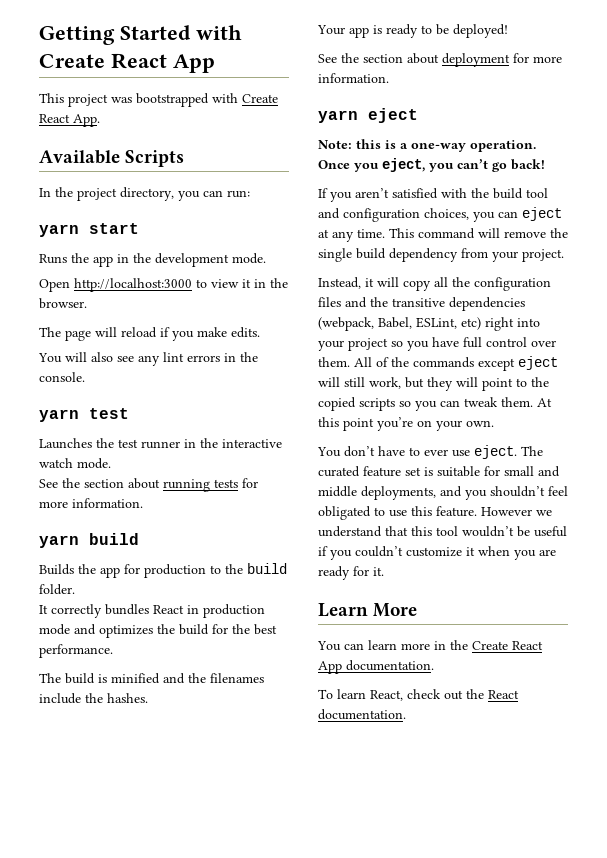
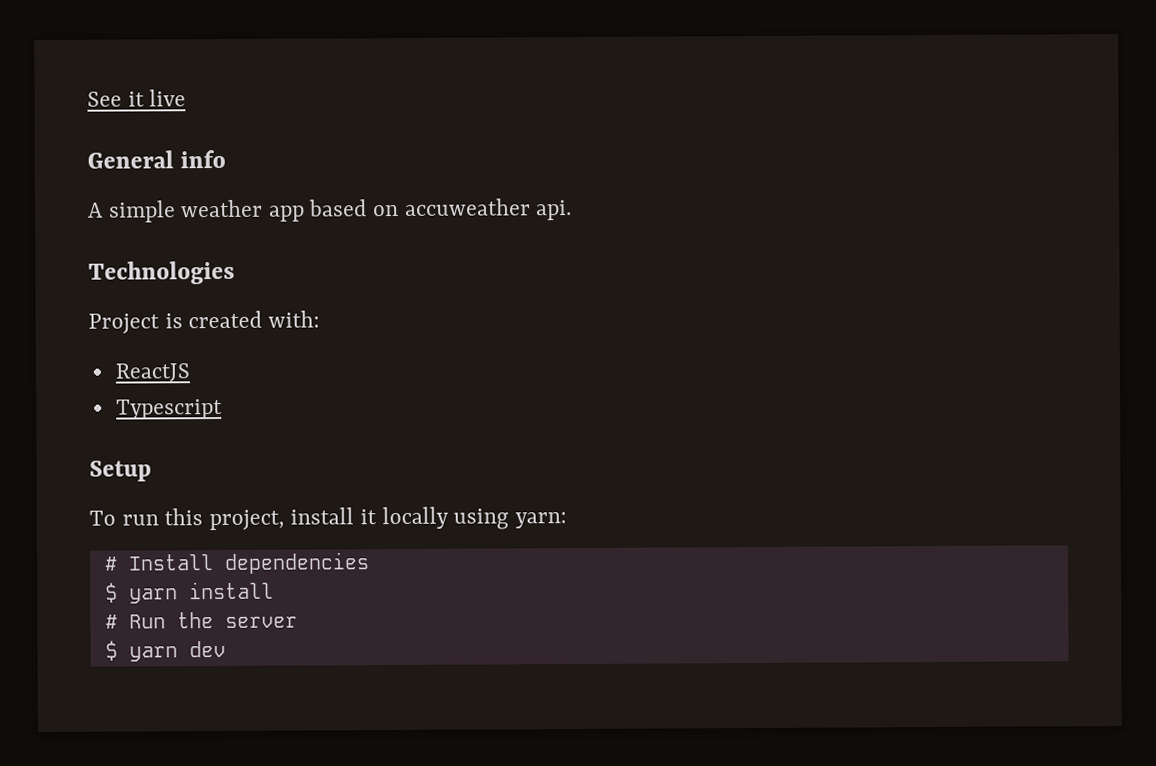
[39,25,242,45] [39,53,215,73] [39,93,278,107] [39,114,100,127] [39,150,185,167] [39,187,250,201] [39,223,139,237] [39,253,266,267] [39,278,288,292] [39,298,87,309] [39,327,260,341] [38,352,258,366] [39,372,85,382] [39,408,129,422] [39,438,282,449] [39,458,111,469] [39,478,258,492] [39,498,143,508] [39,533,139,548] [39,563,287,578] [39,584,75,595] [39,604,265,618] [39,624,277,638] [39,644,113,658] [39,673,264,684] [39,693,148,704] [317,24,508,38] [318,53,562,67] [318,73,389,83] [318,108,418,123] [318,139,536,152] [318,158,545,172] [318,188,548,202] [318,207,562,222] [318,228,568,242] [318,248,564,262] [318,277,551,291] [318,297,525,311] [318,317,540,331] [318,337,556,351] [318,356,558,371] [318,377,549,391] [318,397,552,411] [318,417,494,431] [317,445,543,459] [318,466,560,477] [318,486,568,500] [318,506,552,520] [318,526,567,537] [318,546,556,560] [318,566,384,580] [318,603,418,617] [317,640,543,651] [318,660,434,674] [318,689,519,701] [318,709,406,720] Getting Started with Create React App // This project was bootstrapped with Create React App. // Available Scripts // In the project directory, you can run: // yarn start // Runs the app in the development mode. // Open http://localhost:3000 to view it in the browser. // The page will reload if you make edits. // You will also see any lint errors in the console. // yarn test // Launches the test runner in the interactive watch mode. // See the section about running tests for more information. // yarn build // Builds the app for production to the build folder. // It correctly bundles React in production mode and optimizes the build for the best performance. // The build is minified and the filenames include the hashes. // Your app is ready to be deployed! // See the section about deployment for more information. // yarn eject // Note: this is a one-way operation. Once you eject, you can’t go back! // If you aren’t satisfied with the build tool and configuration choices, you can eject at any time. This command will remove the single build dependency from your project. // Instead, it will copy all the configuration files and the transitive dependencies (webpack, Babel, ESLint, etc) right into your project so you have full control over them. All of the commands except eject will still work, but they will point to the copied scripts so you can tweak them. At this point you’re on your own. // You don’t have to ever use eject. The curated feature set is suitable for small and middle deployments, and you shouldn’t feel obligated to use this feature. However we understand that this tool wouldn’t be useful if you couldn’t customize it when you are ready for it. // Learn More // You can learn more in the Create React App documentation. // To learn React, check out the React documentation. -> [87,89,187,107] [87,149,227,169] [87,198,573,223] [88,260,235,285] [88,310,320,334] [114,363,190,383] [115,398,223,420] [89,460,152,482] [89,506,567,531] [103,552,370,574] [104,581,274,604] [104,612,298,629] [104,640,226,662] See it live // General info // A simple weather app based on accuweather api. // Technologies // Project is created with: // ReactJS // Typescript // Setup // To run this project, install it locally using yarn: // # Install dependencies // $ yarn install // # Run the server // $ yarn dev

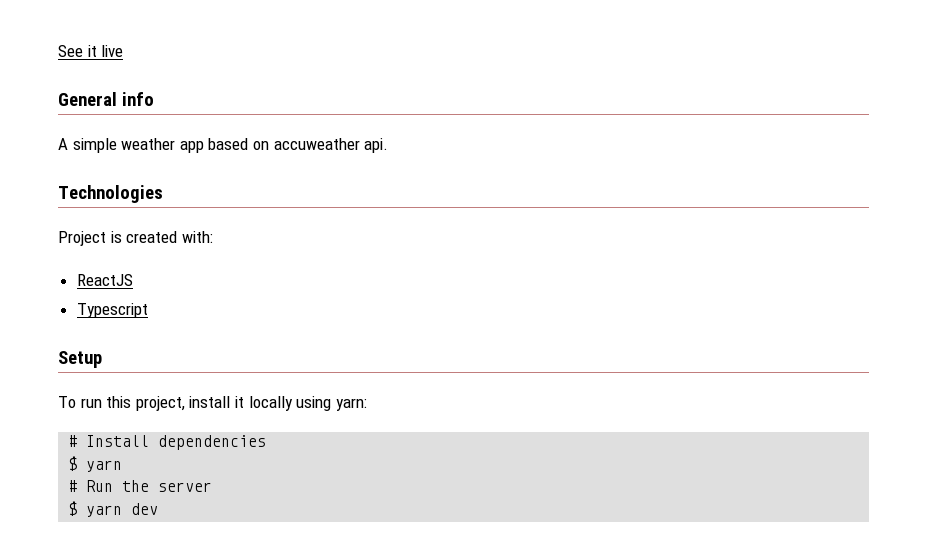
[188,581,274,600] install -> (123, 466) none

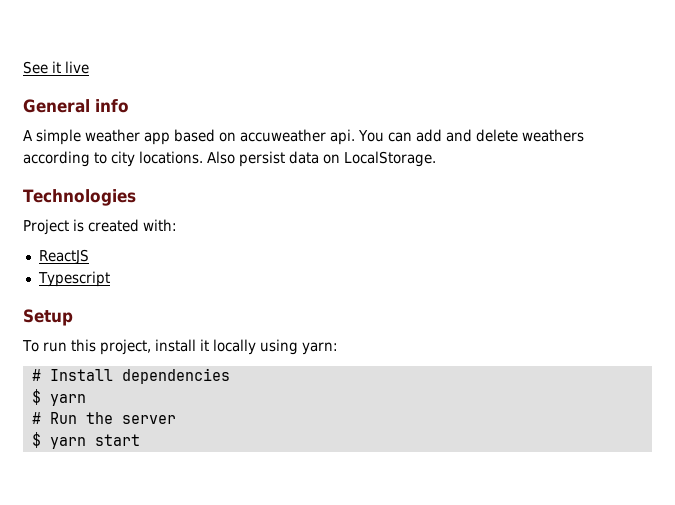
(389, 145) none -> [358,129,584,142] [23,151,436,167] You can add and delete weathers according to city locations. Also persist data on LocalStorage.
[131,503,159,515] dev -> [94,434,140,446] start

